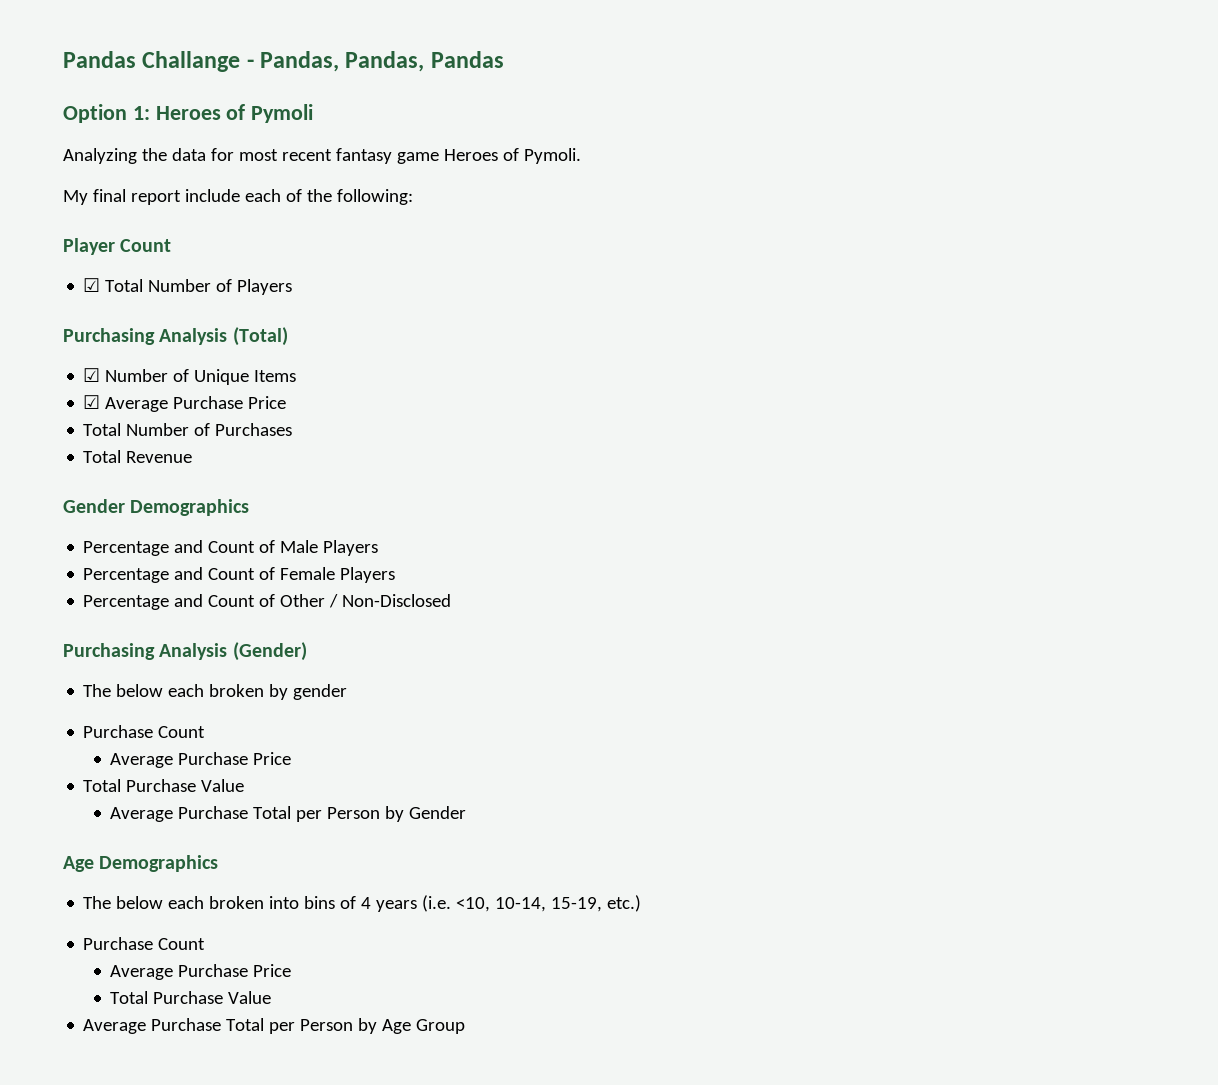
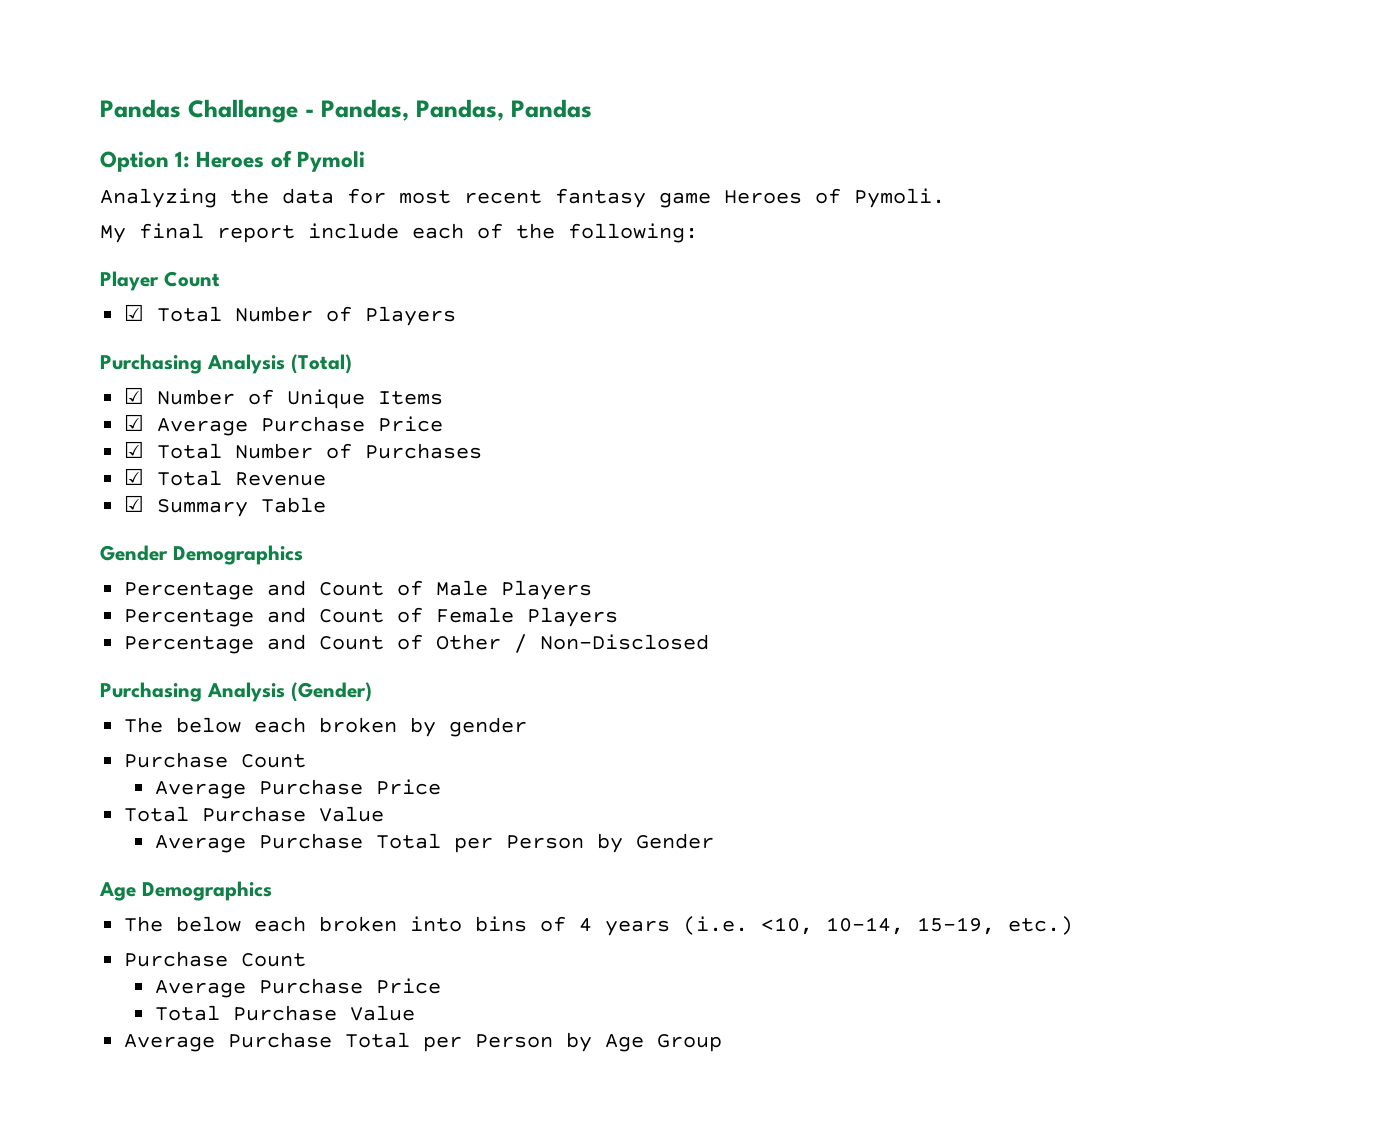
(287, 402) none -> [124,441,145,458] ☑
(293, 429) none -> [124,468,145,485] ☑
(193, 457) none -> [124,495,327,517] // ☑ Summary Table

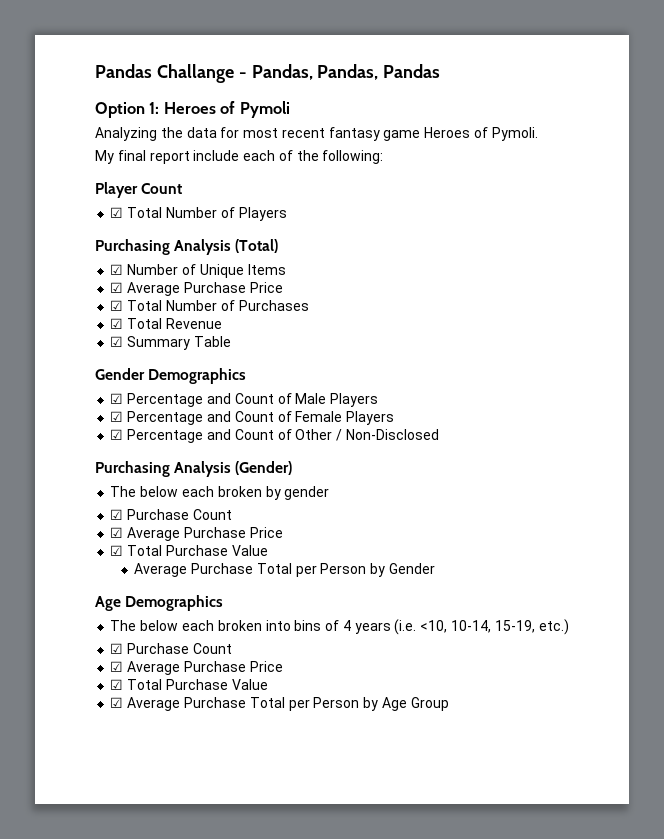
(303, 555) none -> [110,393,124,404] ☑
(593, 590) none -> [110,411,124,422] ☑
(619, 617) none -> [110,429,124,440] ☑
[124,752,307,768] [154,779,441,799] Purchase Count // Average Purchase Price // -> [110,509,232,520] [110,527,283,541] [110,545,124,556] ☑ Purchase Count // ☑ Average Purchase Price // ☑
[124,951,307,967] [154,978,441,998] [154,1005,415,1021] Purchase Count // Average Purchase Price // Total Purchase Value // -> [110,643,232,654] [110,661,283,675] [110,679,268,690] [110,697,124,708] ☑ Purchase Count // ☑ Average Purchase Price // ☑ Total Purchase Value // ☑

